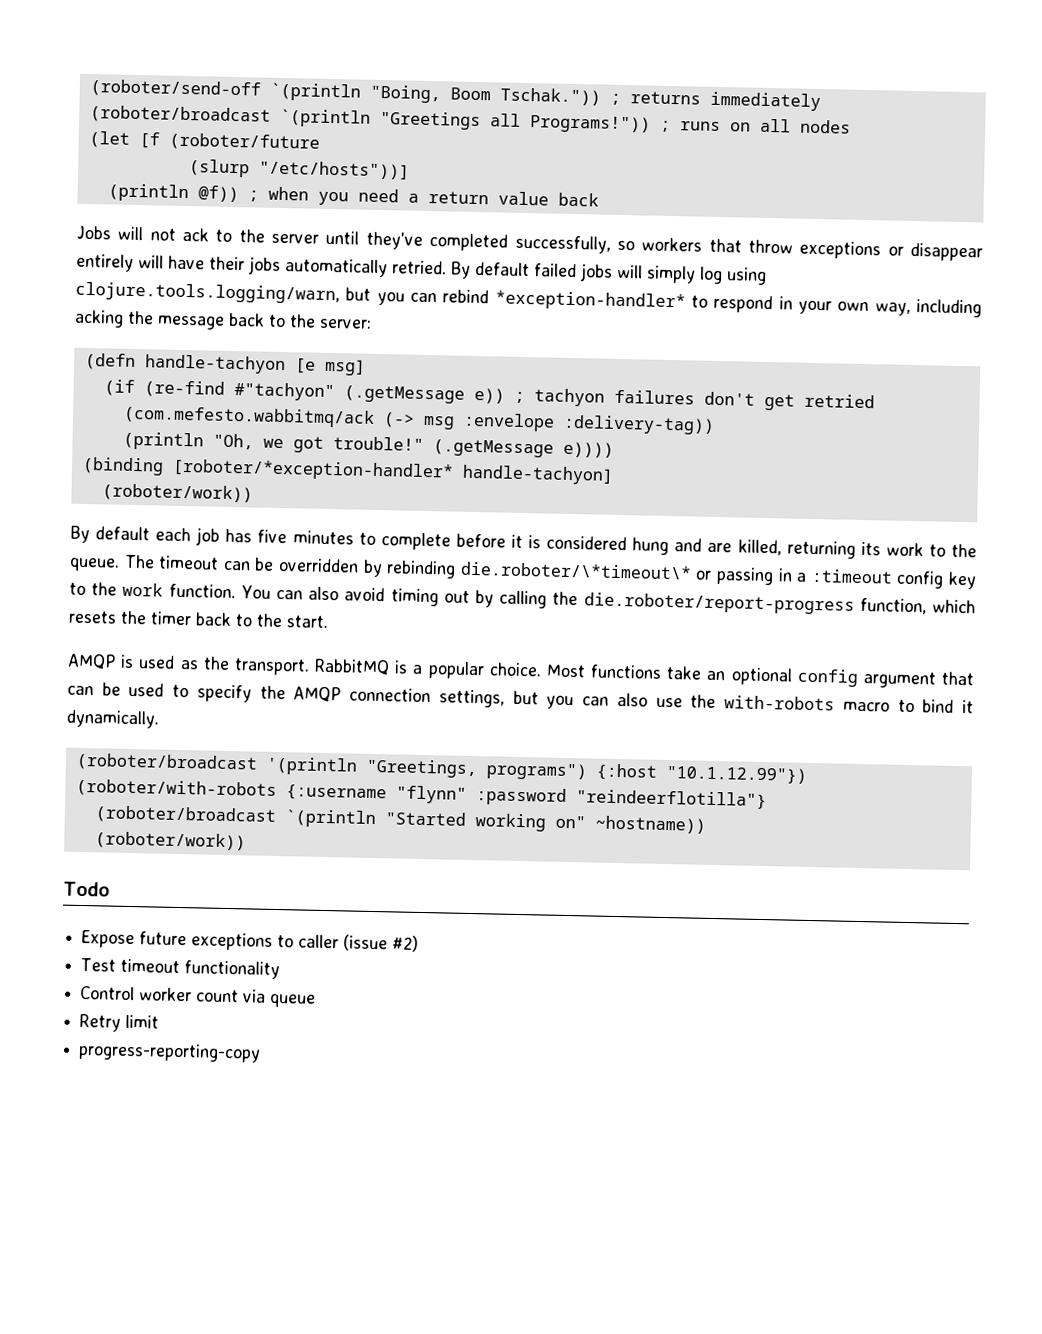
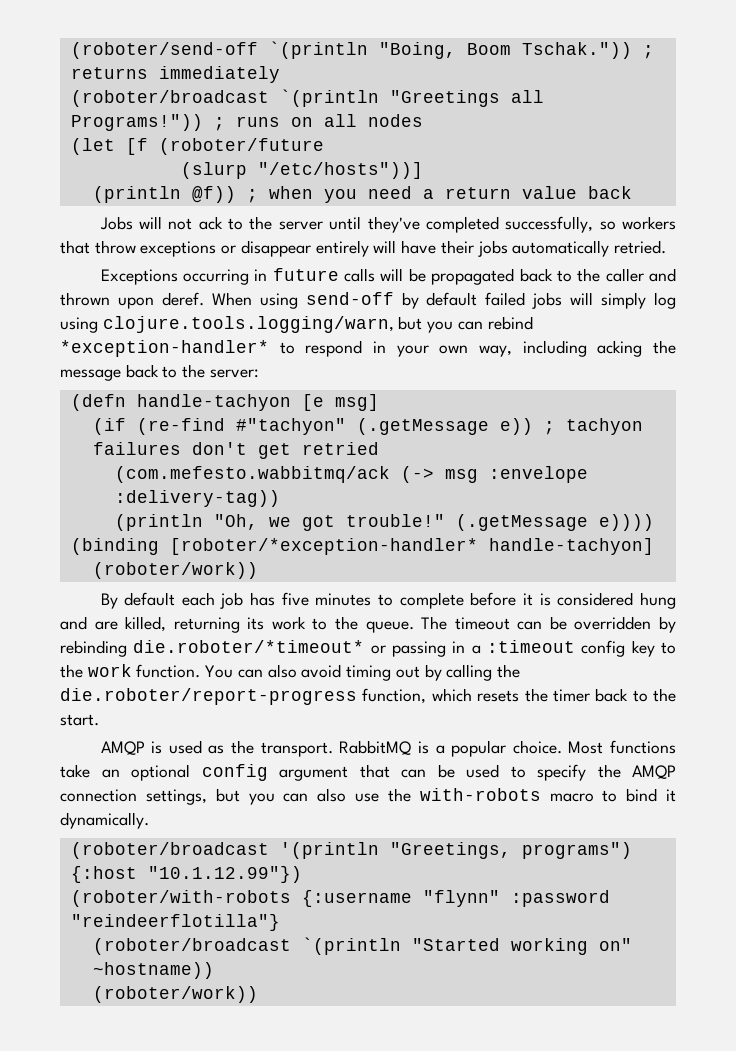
[450,261,471,279] By -> [100,268,676,285] [60,292,419,309] // Exceptions occurring in future calls will be propagated back to the caller and thrown upon deref. When using send-off by
[459,561,692,580] die.roboter/\*timeout\* -> [133,640,365,653] die.roboter/*timeout*
[63,881,110,897] [81,930,420,952] [80,957,281,980] [80,985,317,1008] [79,1013,160,1032] [78,1041,262,1063] // Todo // Expose future exceptions to caller (issue #2) // Test timeout functionality // Control worker count via queue // Retry limit // progress-reporting-copy -> (258, 994) none

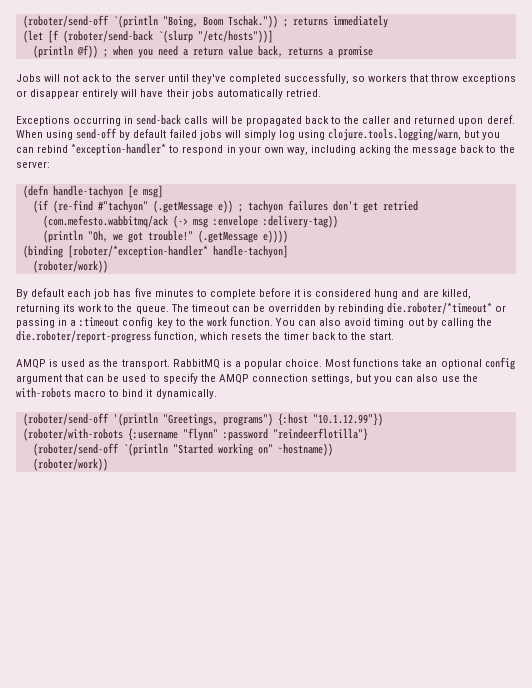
[70,89,544,107] [70,114,423,131] // (roboter/broadcast `(println "Greetings all Programs!")) ; runs on all nodes -> (388, 21) none
[158,138,324,155] [180,162,247,179] (roboter/future // (slurp -> [62,30,193,43] (roboter/send-back `(slurp
[587,186,632,199] back -> [257,45,373,58] back, returns a promise
[272,268,339,281] future -> [136,114,182,125] send-back
[60,292,110,306] thrown -> [414,116,456,124] returned
[70,842,269,859] (roboter/broadcast -> [22,413,109,426] (roboter/send-off
[92,938,291,955] (roboter/broadcast -> [32,443,119,456] (roboter/send-off

